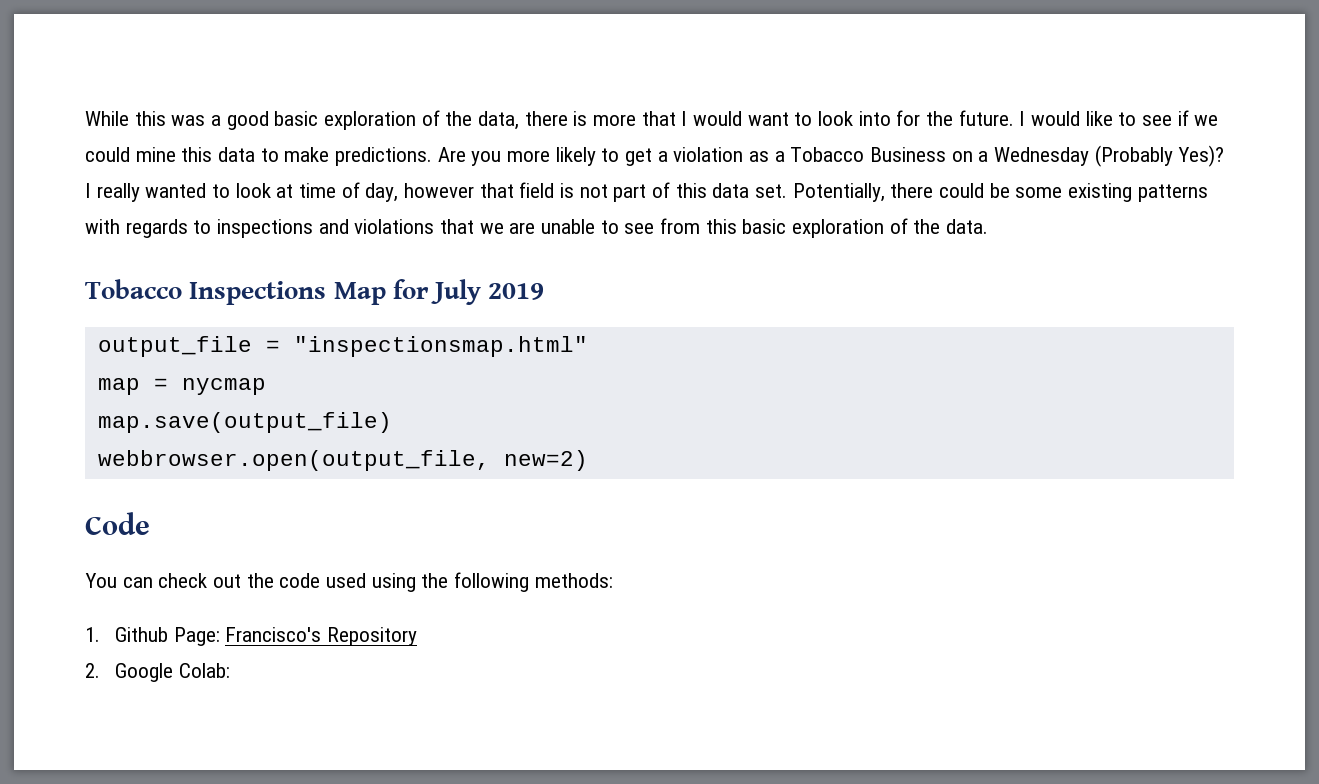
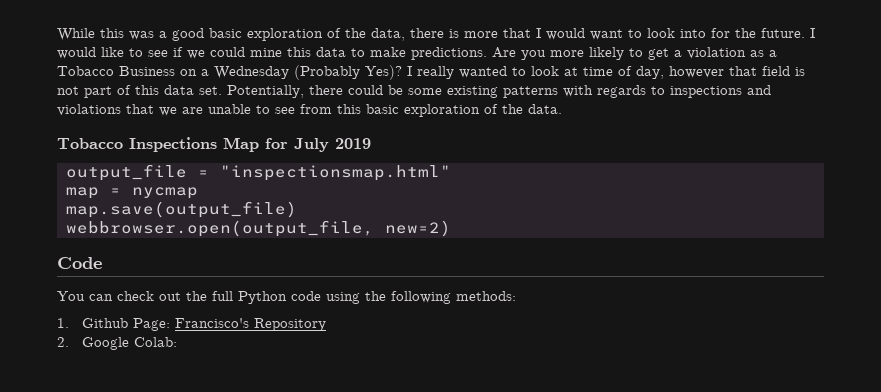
[279,573,367,588] code used -> [212,291,321,304] full Python code

